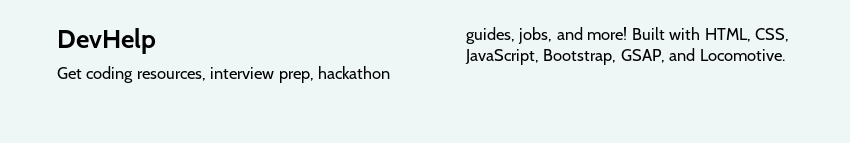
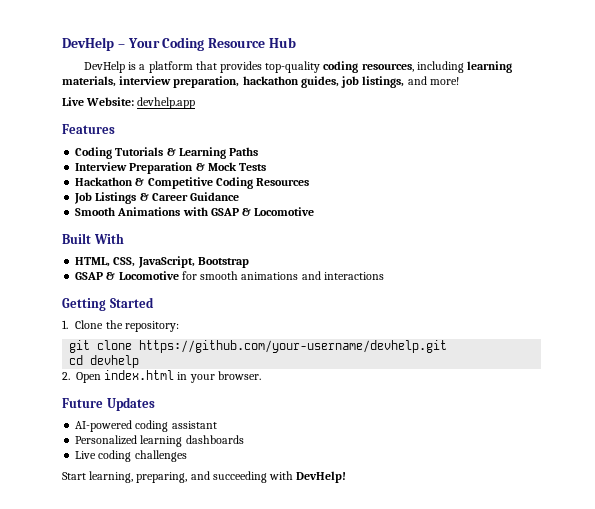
[57,28,156,54] [57,66,391,83] [466,27,790,44] [465,48,785,65] DevHelp // Get coding resources, interview prep, hackathon guides, jobs, and more! Built with HTML, CSS, JavaScript, Bootstrap, GSAP, and Locomotive. -> [62,37,296,51] [83,61,513,73] [62,76,459,88] [62,97,196,109] [62,124,115,134] [75,147,259,159] [75,162,267,174] [75,177,310,189] [74,192,240,204] [75,207,315,216] [62,233,124,244] [75,256,249,268] [75,271,384,280] [62,297,154,311] [62,320,179,332] [69,340,448,353] [69,355,140,368] [62,370,261,383] [62,397,155,411] [75,420,217,432] [75,435,244,447] [75,450,187,462] [62,471,347,483] DevHelp – Your Coding Resource Hub // DevHelp is a platform that provides top-quality coding resources, including learning materials, interview preparation, hackathon guides, job listings, and more! // Live Website: devhelp.app // Features // Coding Tutorials & Learning Paths // Interview Preparation & Mock Tests // Hackathon & Competitive Coding Resources // Job Listings & Career Guidance // Smooth Animations with GSAP & Locomotive // Built With // HTML, CSS, JavaScript, Bootstrap // GSAP & Locomotive for smooth animations and interactions // Getting Started // 1. Clone the repository: // git clone https://github.com/your-username/devhelp.git // cd devhelp // 2. Open index.html in your browser. // Future Updates // AI-powered coding assistant // Personalized learning dashboards // Live coding challenges // Start learning, preparing, and succeeding with DevHelp!

